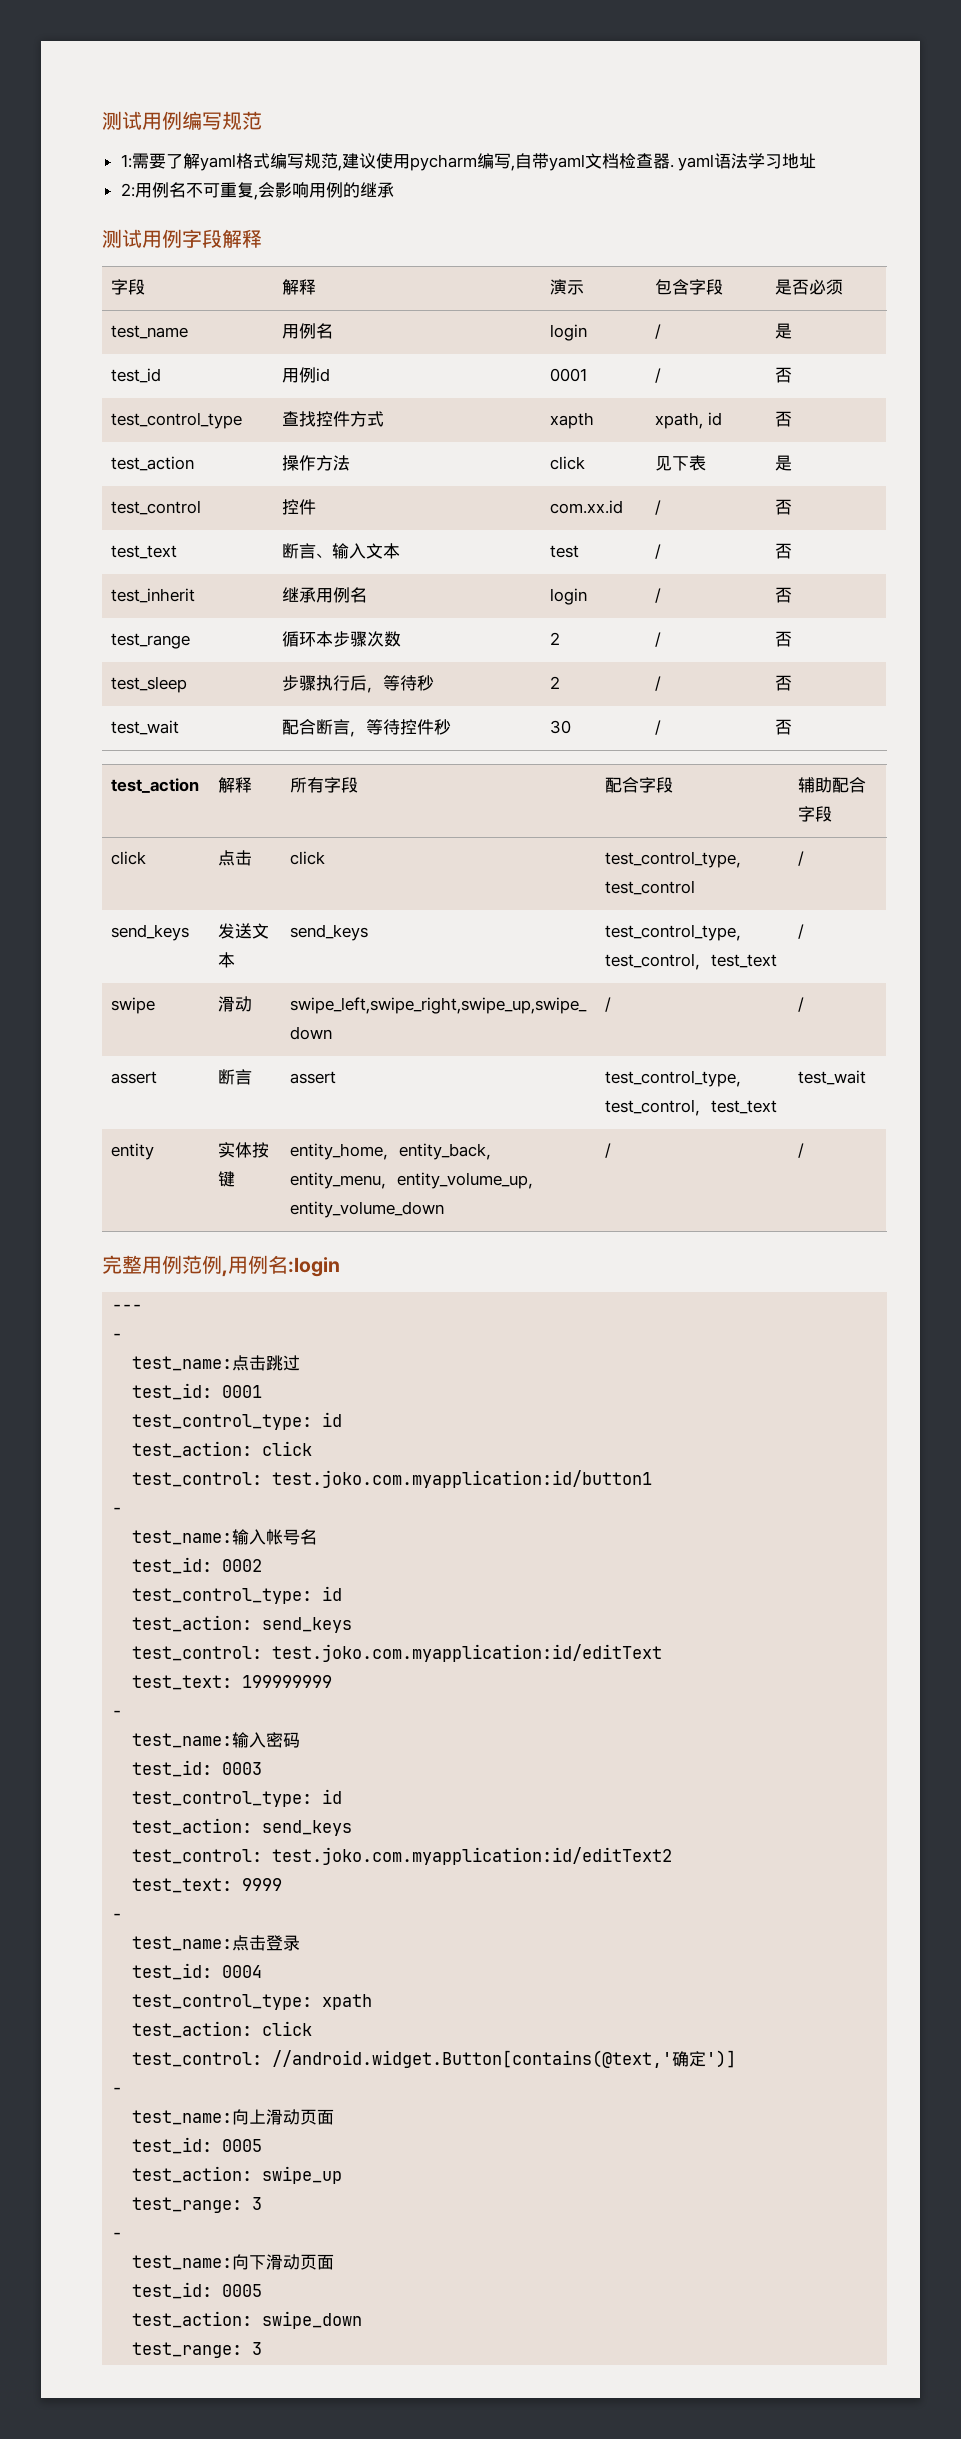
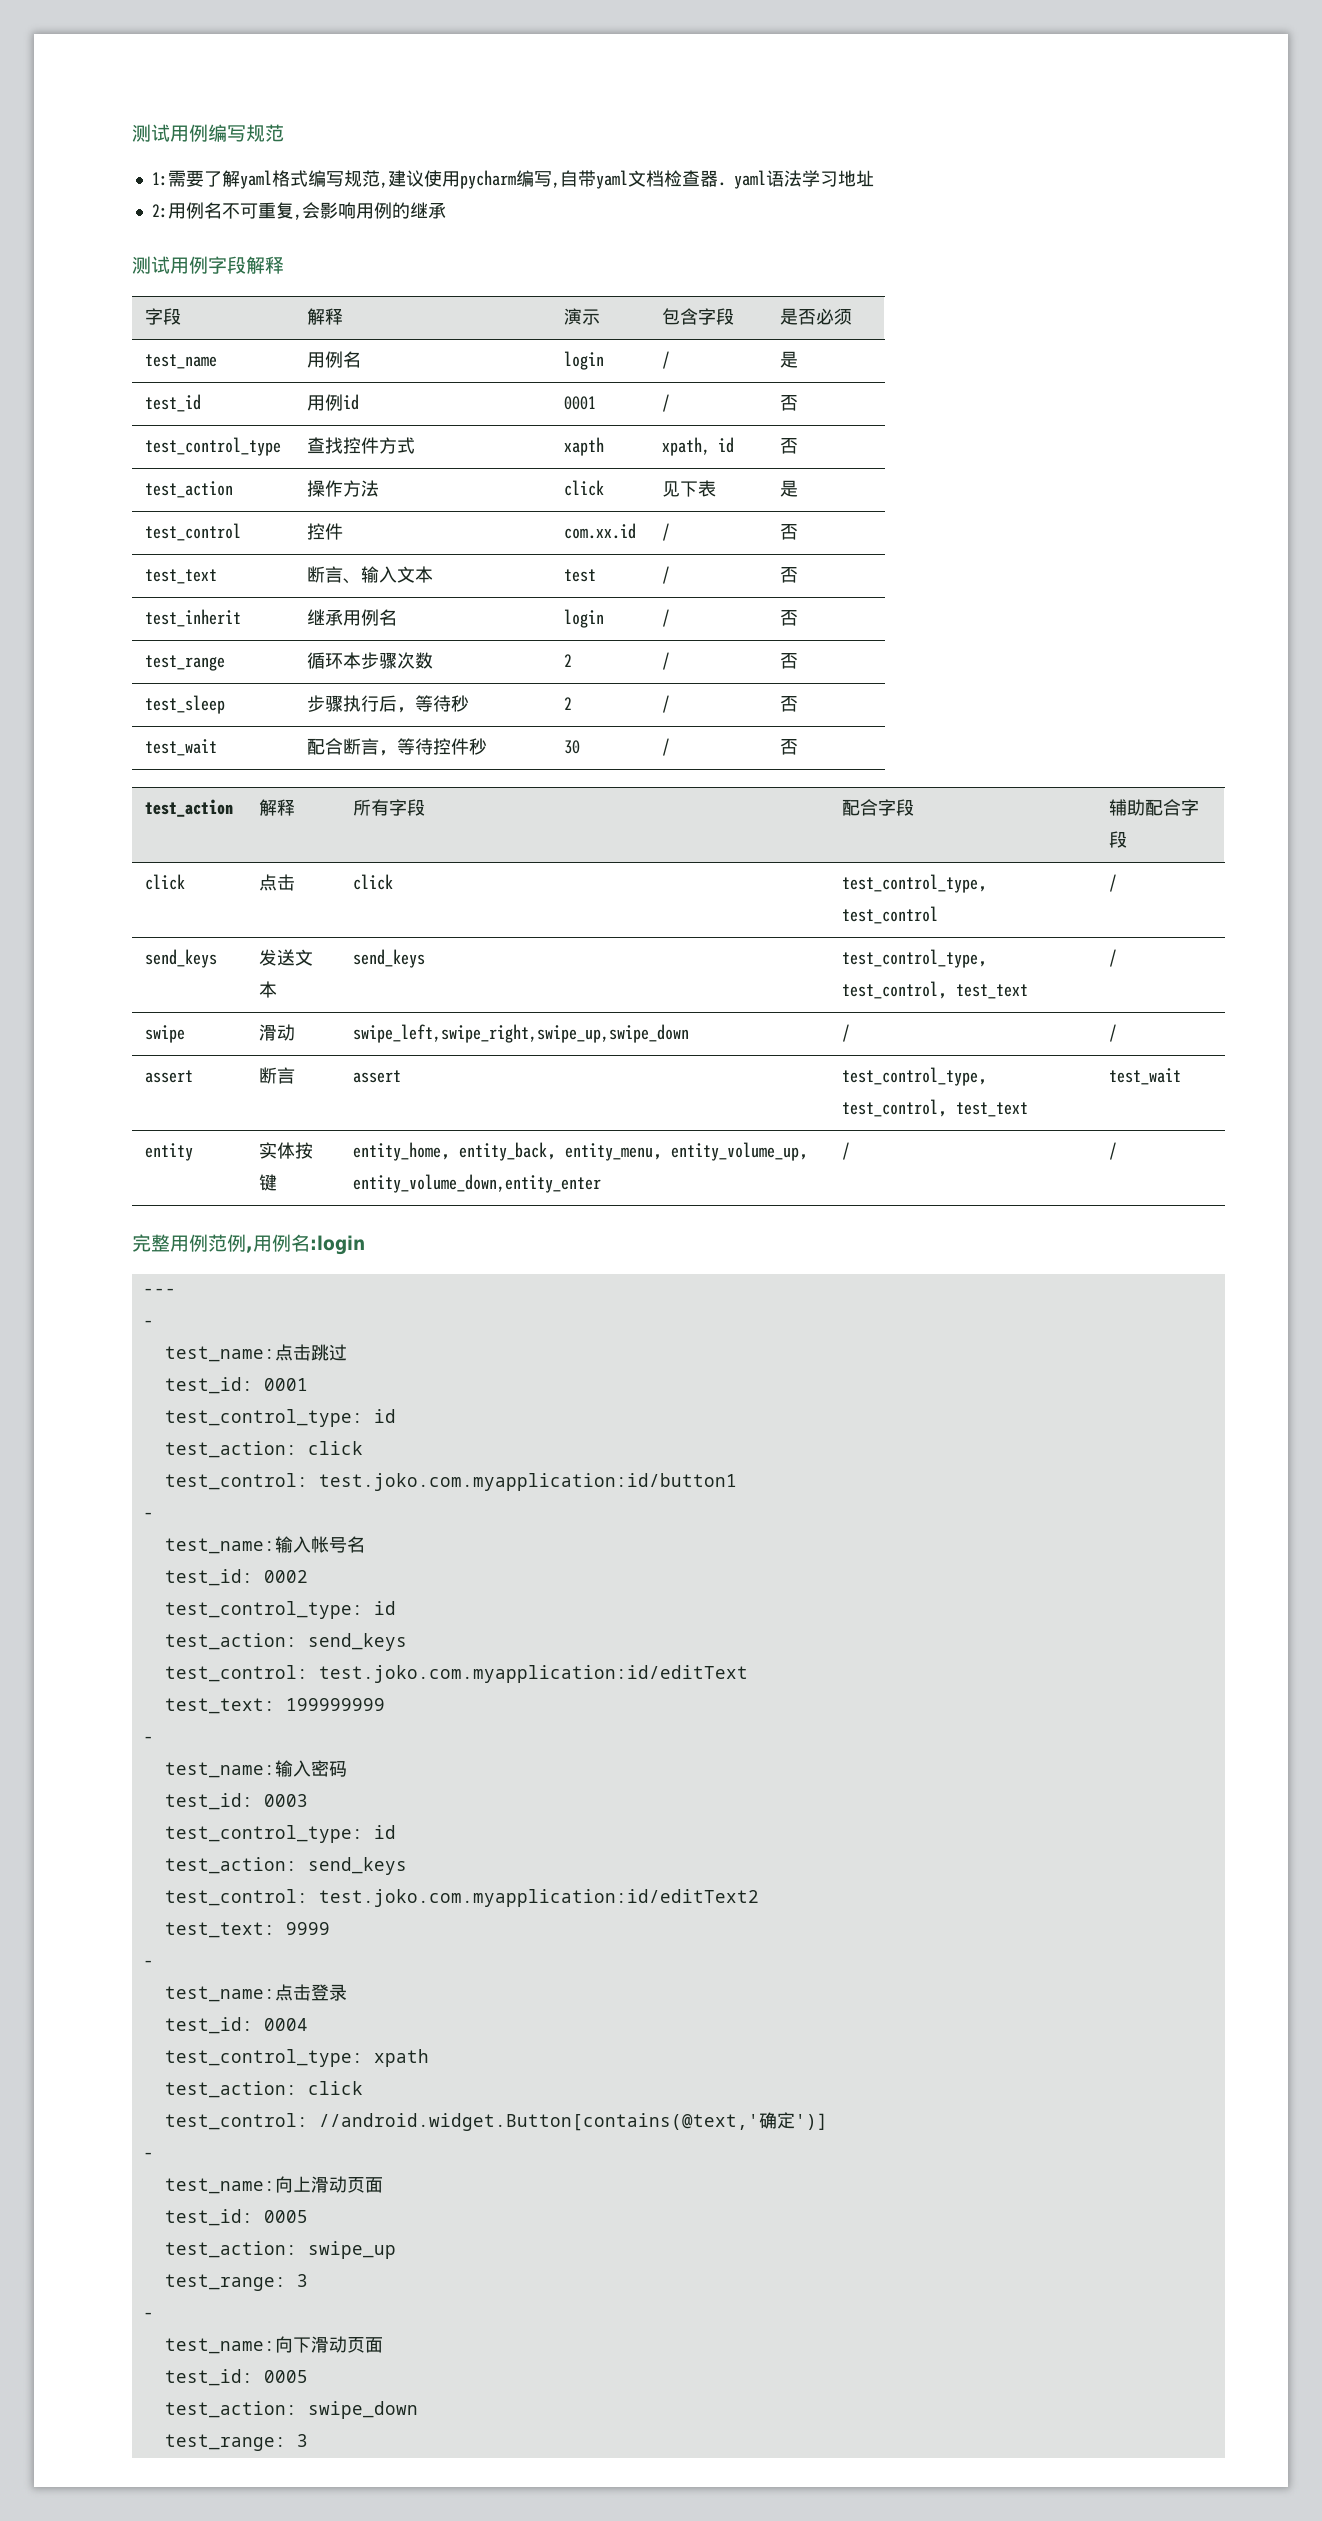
[290,1201,445,1218] entity_volume_down -> [352,1174,601,1193] entity_volume_down,entity_enter

